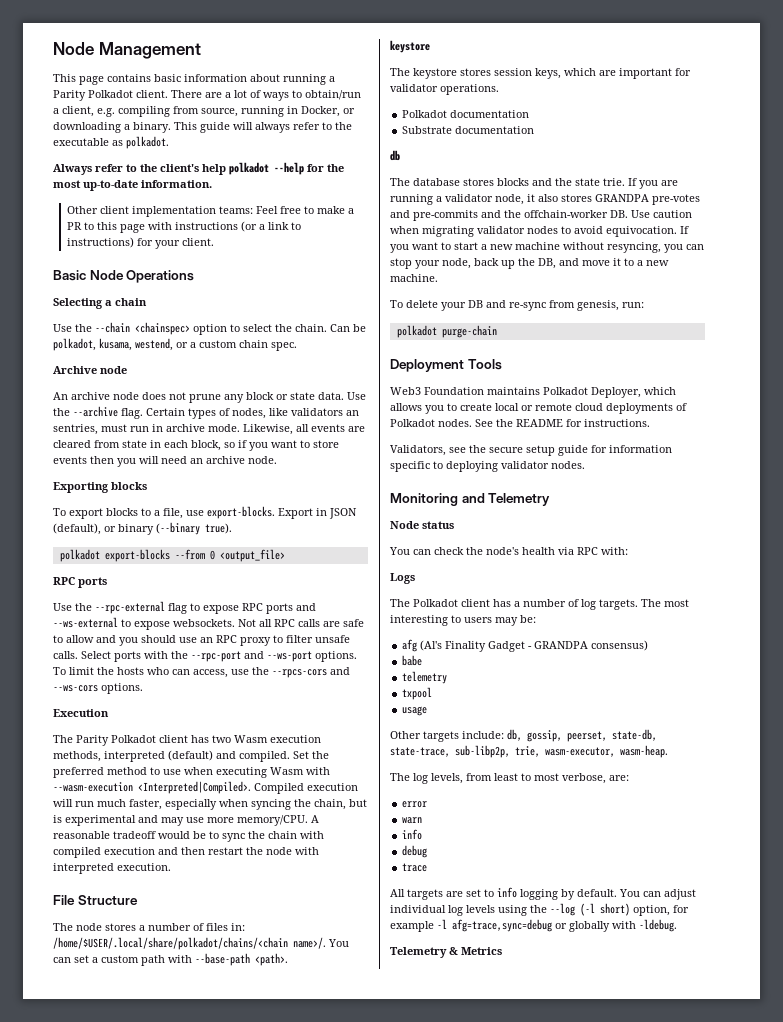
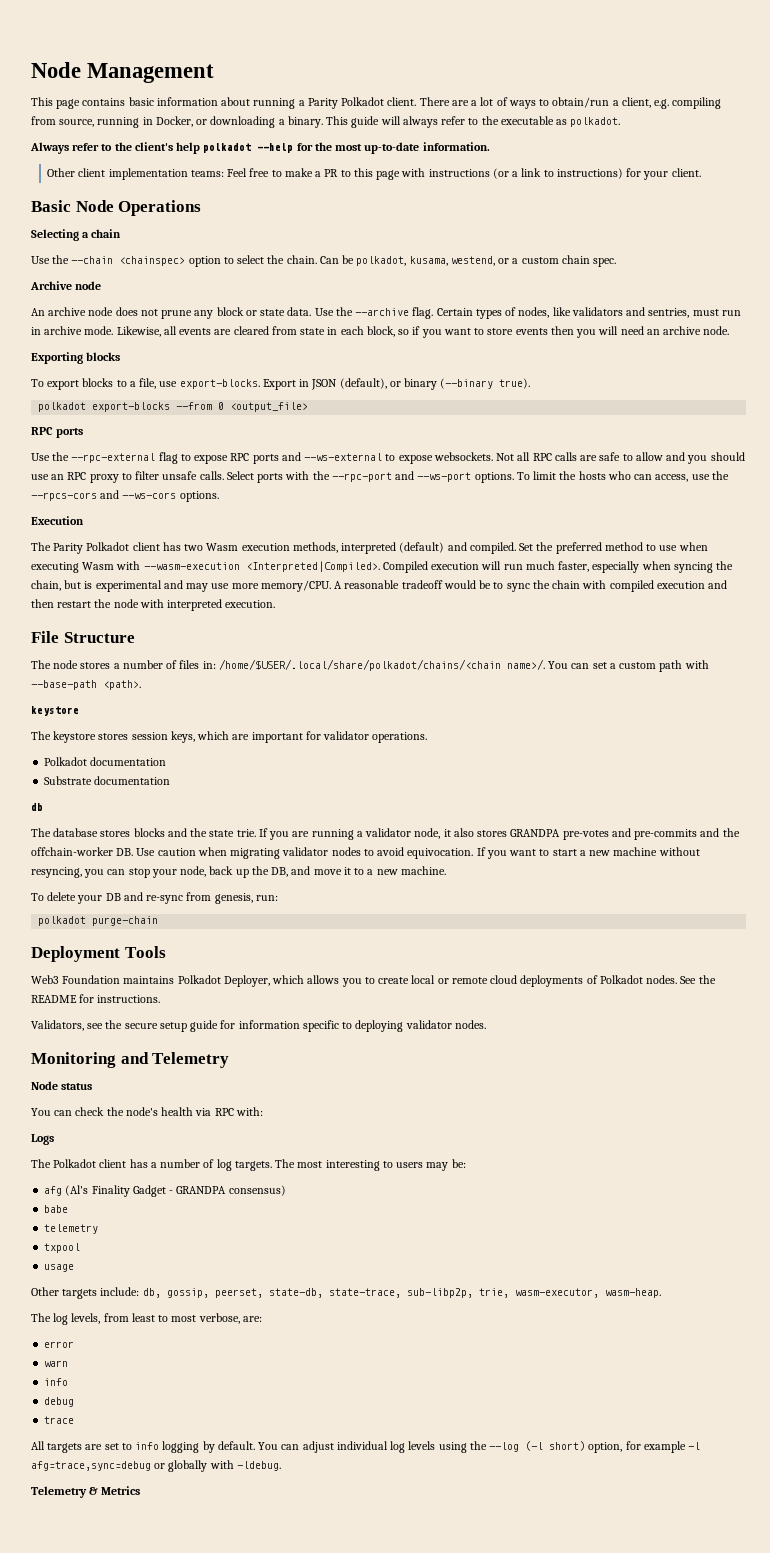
[346,410,359,416] an -> [626,307,646,316] and

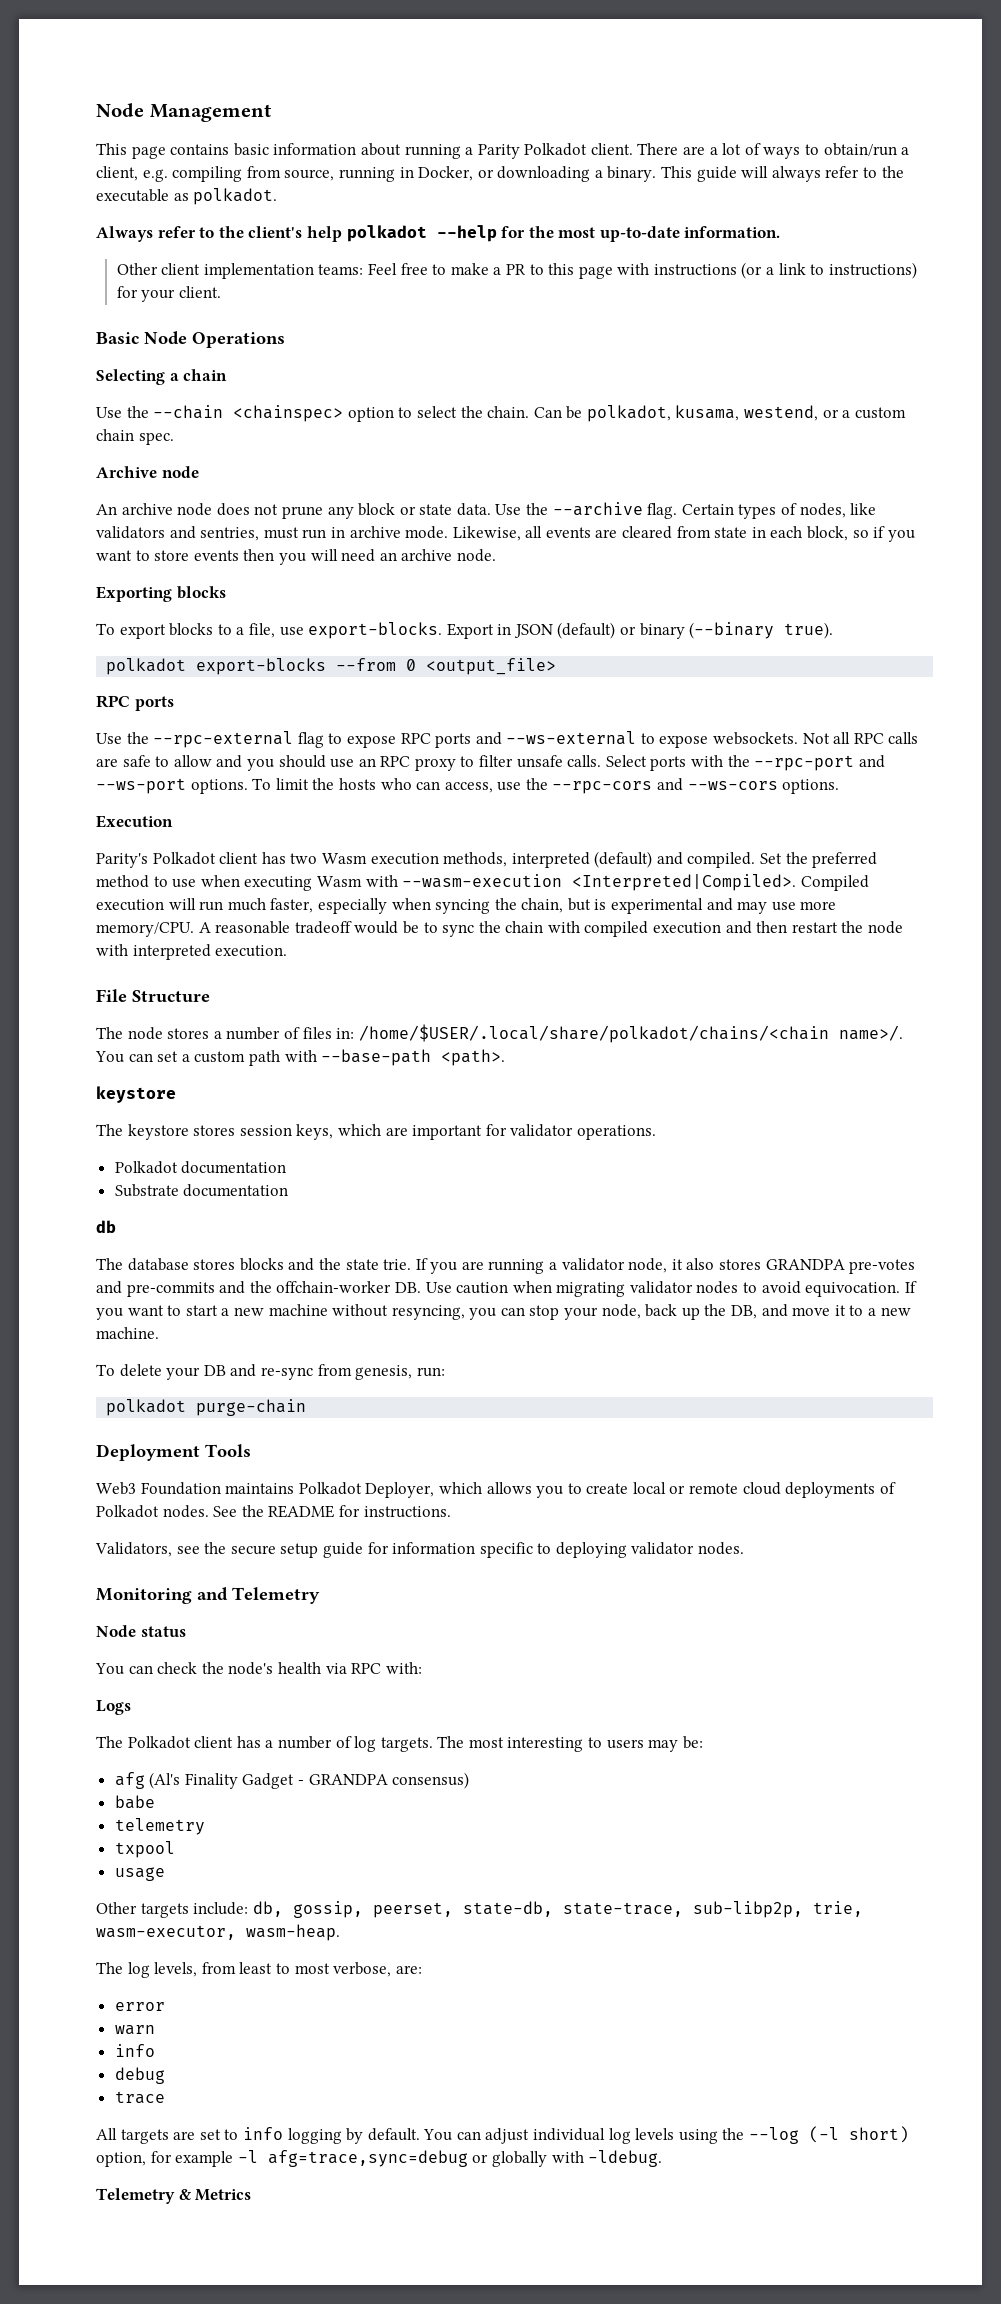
[339,378,387,389] (default), -> [557,622,616,639] (default)
[31,492,97,501] --rpcs-cors -> [552,781,653,794] --rpc-cors
[31,542,84,554] The Parity -> [96,853,148,868] Parity's

